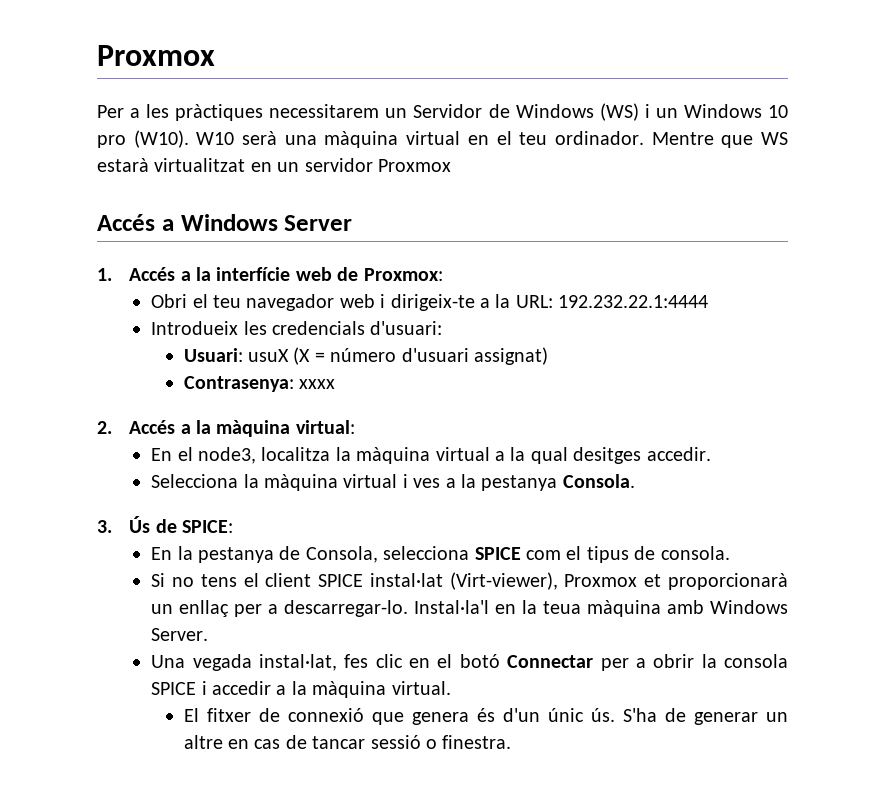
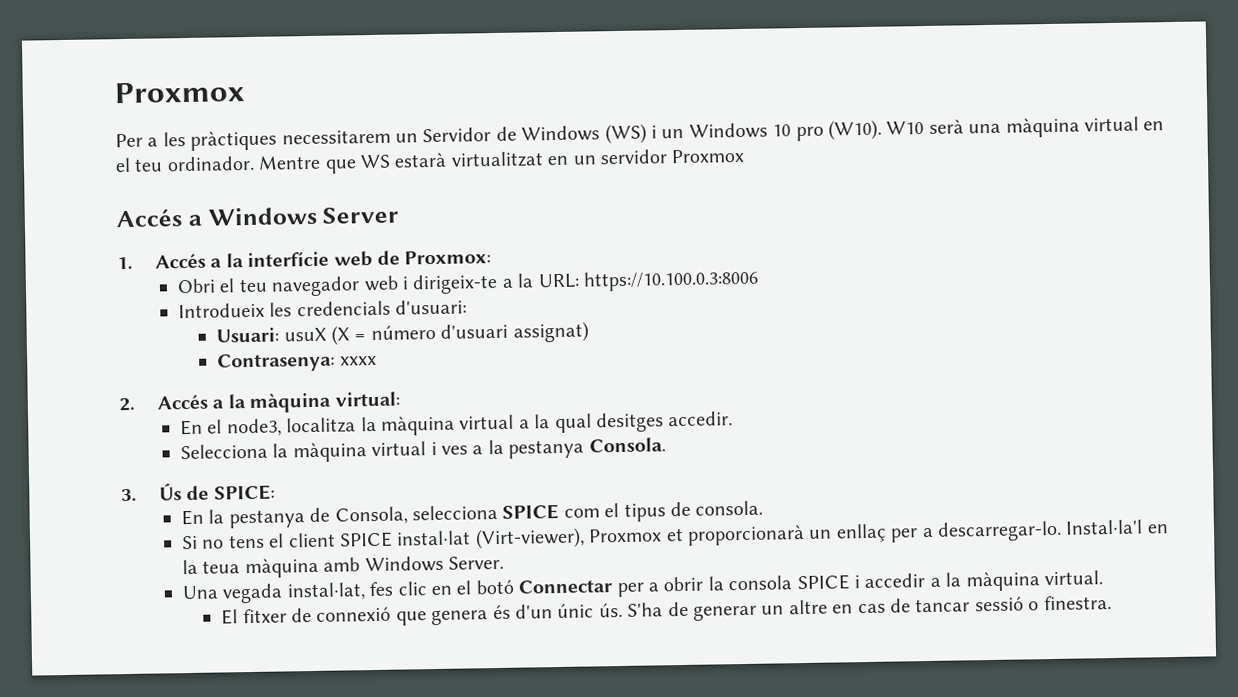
[558,295,709,308] 192.232.22.1:4444 -> [583,269,760,292] https://10.100.0.3:8006

